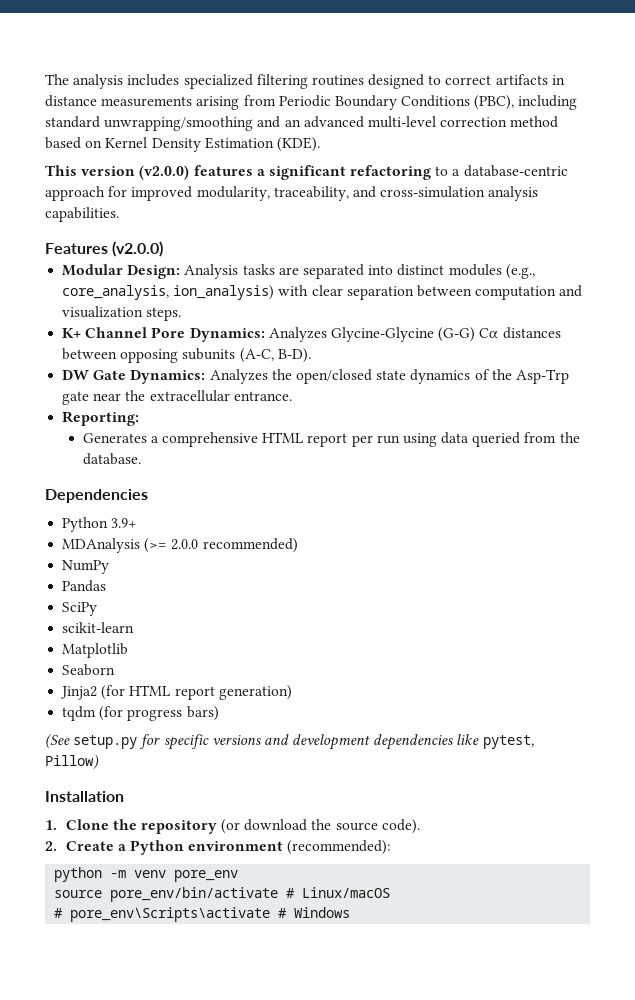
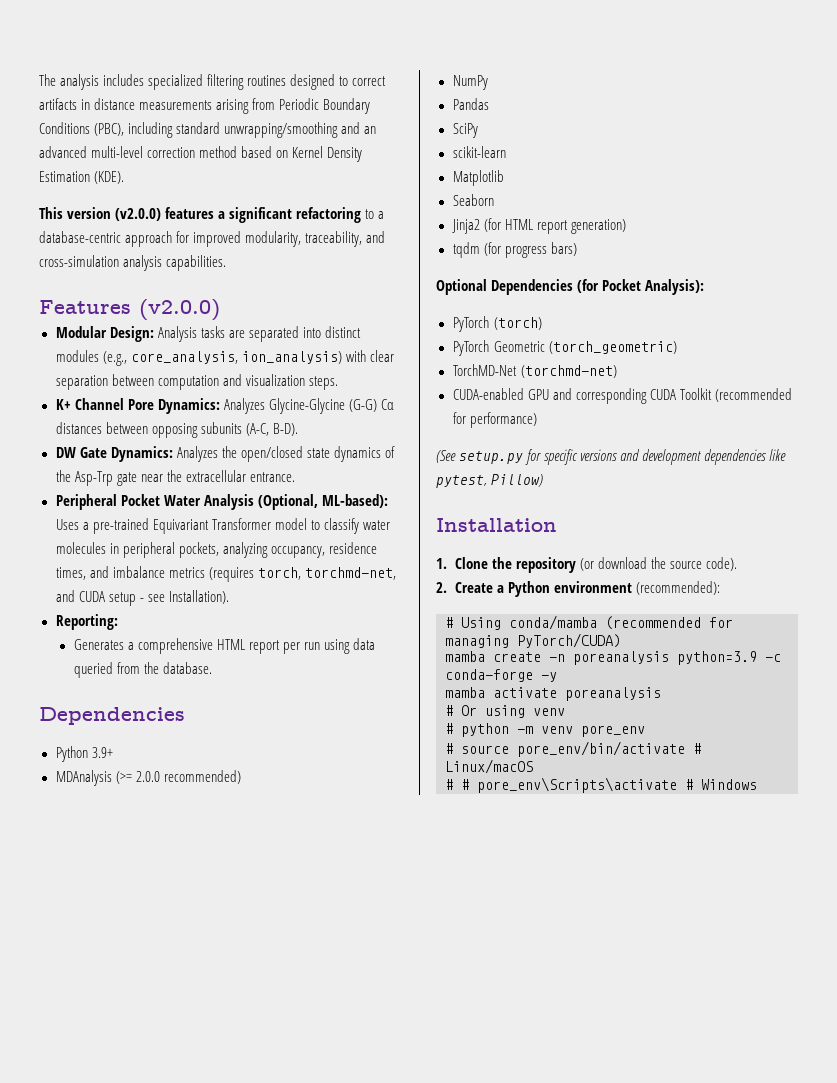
(292, 396) none -> [55,494,388,510] [55,518,390,534] [55,542,377,558] [55,566,396,582] [55,590,229,606] // Peripheral Pocket Water Analysis (Optional, ML-based): Uses a pre-trained Equivariant Transformer model to classify water molecules in peripheral pockets, analyzing occupancy, residence times, and imbalance metrics (requires torch, torchmd-net, and CUDA setup - see Installation).
(219, 713) none -> [436,279,705,295] [452,316,542,332] [452,340,677,356] [452,364,617,378] [452,388,792,404] [452,412,537,428] // Optional Dependencies (for Pocket Analysis): // PyTorch (torch) // PyTorch Geometric (torch_geometric) // TorchMD-Net (torchmd-net) // CUDA-enabled GPU and corresponding CUDA Toolkit (recommended for performance)
(392, 847) none -> [445,615,733,630] [445,633,621,648] [445,651,781,665] [445,669,557,682] [445,687,661,701] [445,705,565,718] [445,723,453,734] # Using conda/mamba (recommended for managing PyTorch/CUDA) // mamba create -n poreanalysis python=3.9 -c conda-forge -y // mamba activate poreanalysis // # Or using venv // #
(239, 876) none -> [445,743,453,754] #
(64, 913) none -> [461,779,469,790] #

